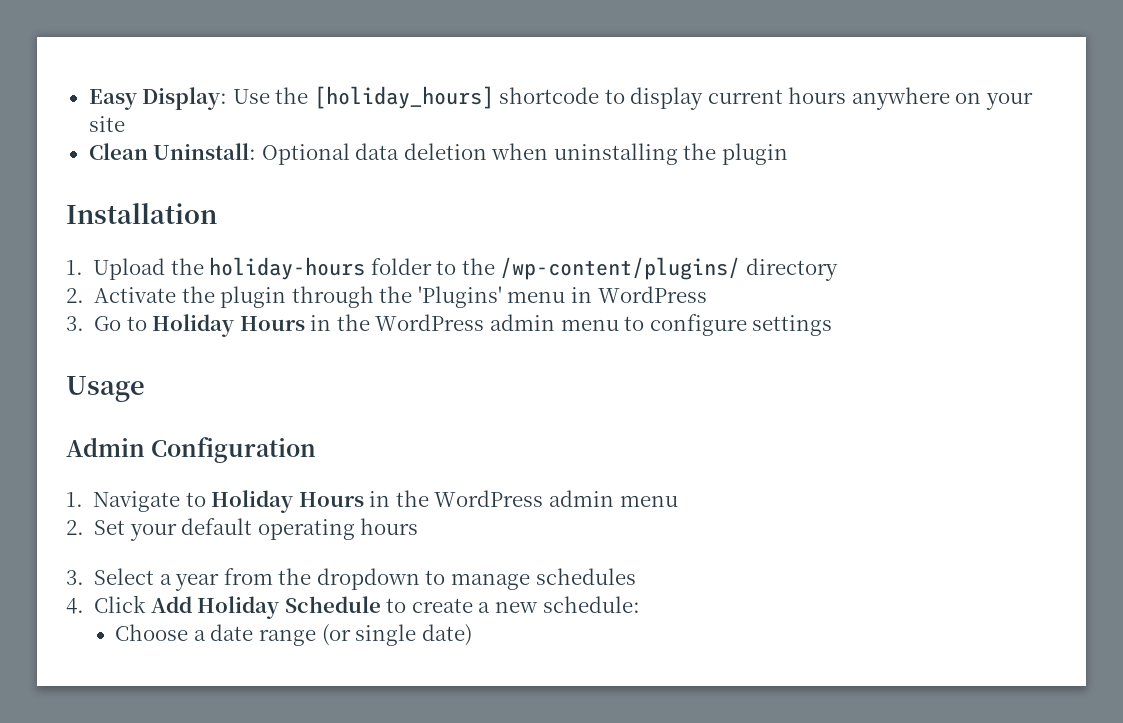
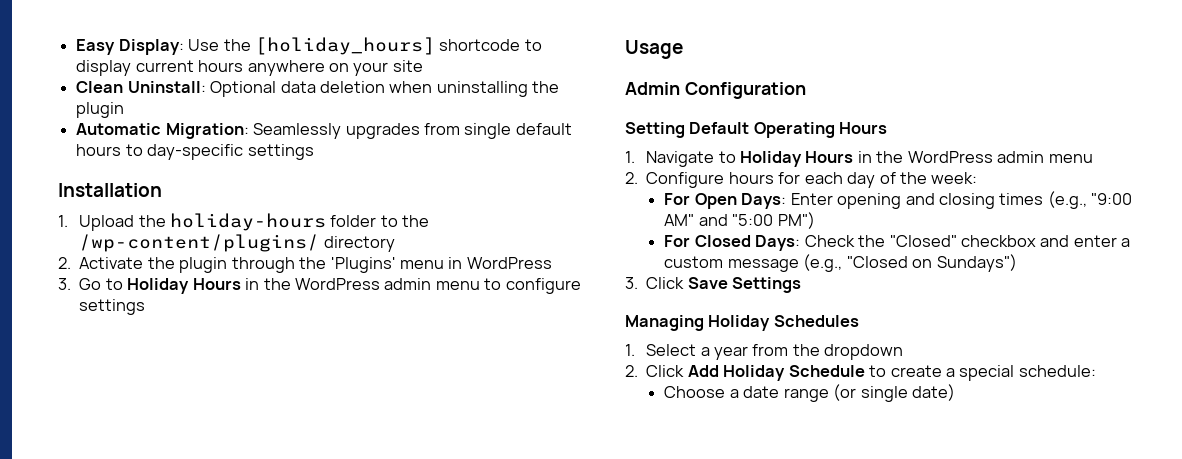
(788, 154) none -> [76,123,572,139] [76,144,314,160] // Automatic Migration: Seamlessly upgrades from single default hours to day-specific settings
(317, 450) none -> [625,122,888,138] // Setting Default Operating Hours
[94,518,419,541] [66,570,84,585] Set your default operating hours // 3. -> [646,172,978,188] [664,191,1133,209] [664,212,815,229] [664,235,1131,251] [664,254,1017,272] [625,277,802,293] [625,315,859,331] [625,344,635,356] Configure hours for each day of the week: // For Open Days: Enter opening and closing times (e.g., "9:00 AM" and "5:00 PM") // For Closed Days: Check the "Closed" checkbox and enter a custom message (e.g., "Closed on Sundays") // 3. Click Save Settings // Managing Holiday Schedules // 1.
[425,568,636,590] [66,598,84,614] to manage schedules // 4. -> [625,365,638,377] // 2.
[494,601,538,613] new -> [959,365,1015,381] special

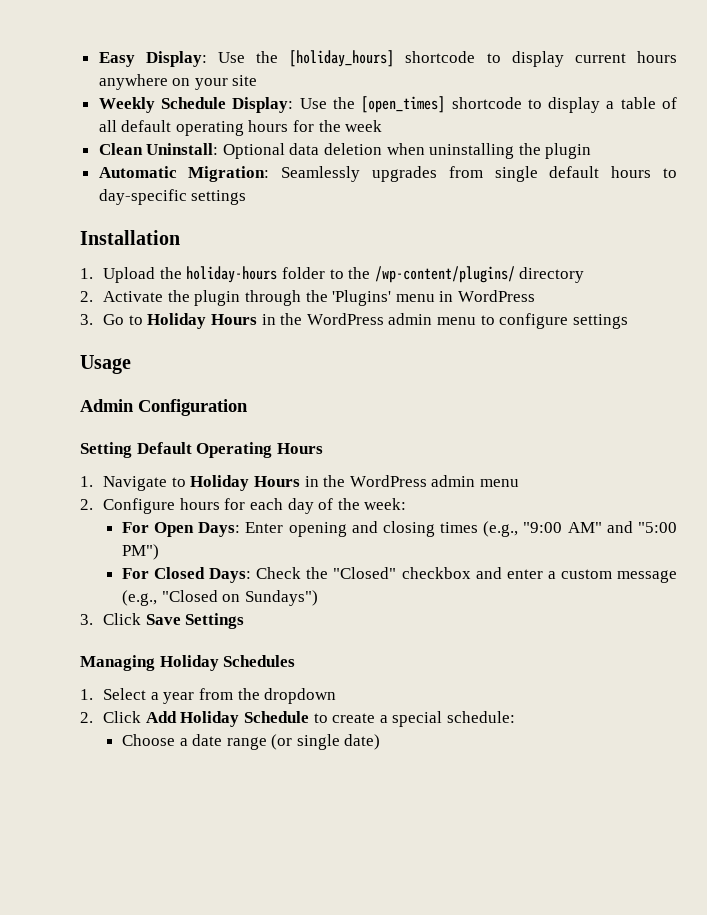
(423, 66) none -> [98,96,677,113] [98,120,383,136] // Weekly Schedule Display: Use the [open_times] shortcode to display a table of all default operating hours for the week

